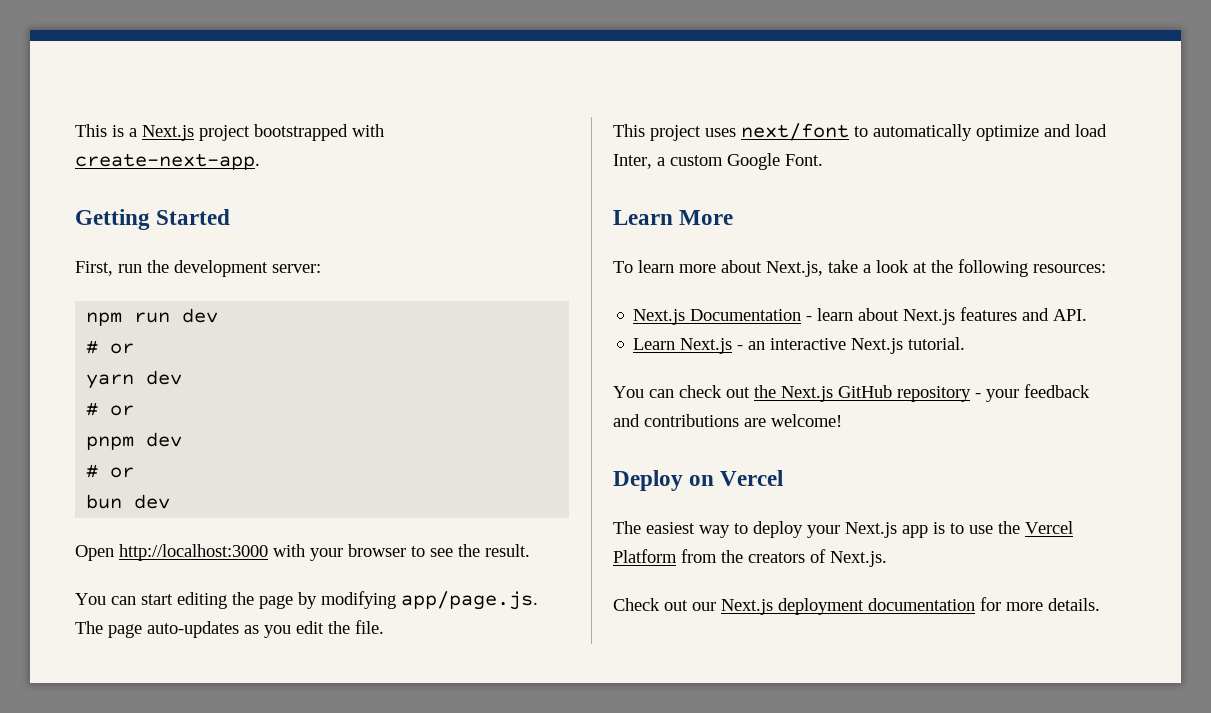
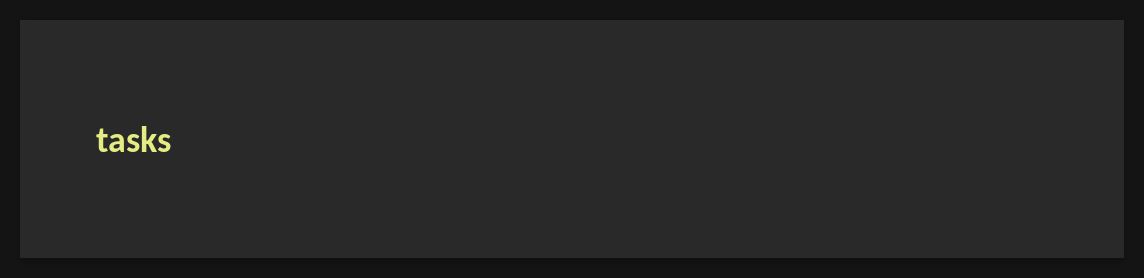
[75,124,384,141] [75,153,260,170] [75,209,231,230] [75,260,321,277] [86,308,219,326] [86,340,135,354] [86,370,183,389] [86,402,135,416] [86,432,183,450] [86,464,135,478] [86,494,171,509] [75,544,530,561] [75,591,538,610] [75,620,384,638] [613,123,1107,141] [613,153,823,170] [613,210,734,225] [613,259,1106,277] [633,307,1088,325] [633,337,966,354] [613,384,1090,402] [613,414,842,427] [613,470,784,491] [613,521,1073,538] [613,549,887,567] [613,597,1100,615] This is a Next.js project bootstrapped with create-next-app. // Getting Started // First, run the development server: // npm run dev // # or // yarn dev // # or // pnpm dev // # or // bun dev // Open http://localhost:3000 with your browser to see the result. // You can start editing the page by modifying app/page.js. The page auto-updates as you edit the file. // This project uses next/font to automatically optimize and load Inter, a custom Google Font. // Learn More // To learn more about Next.js, take a look at the following resources: // Next.js Documentation - learn about Next.js features and API. // Learn Next.js - an interactive Next.js tutorial. // You can check out the Next.js GitHub repository - your feedback and contributions are welcome! // Deploy on Vercel // The easiest way to deploy your Next.js app is to use the Vercel Platform from the creators of Next.js. // Check out our Next.js deployment documentation for more details. -> [96,126,171,152] tasks

